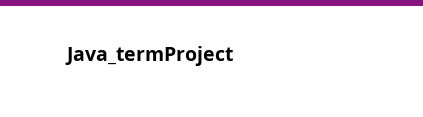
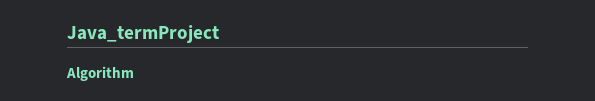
(233, 56) none -> [66,66,134,81] // Algorithm

